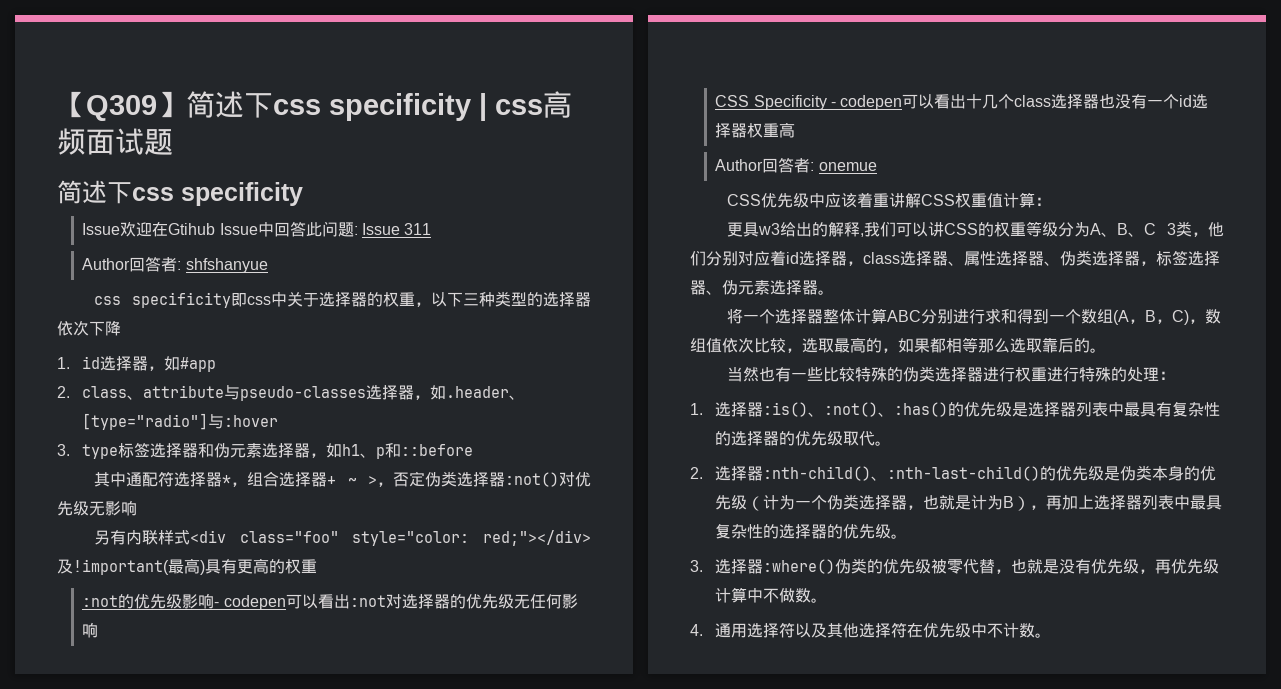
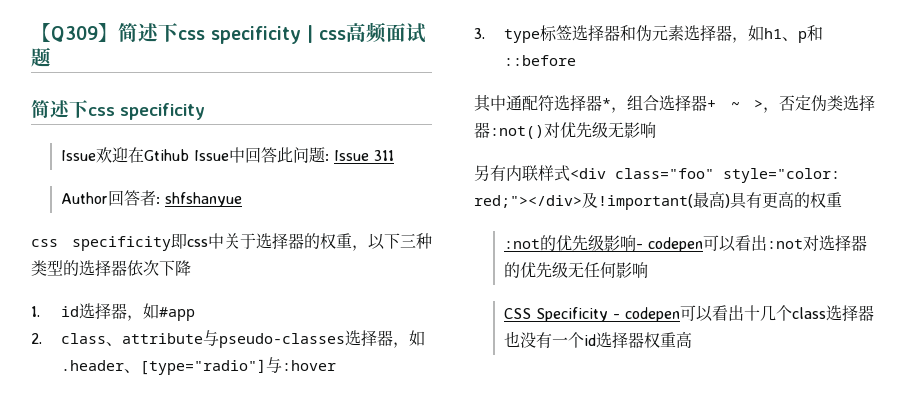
[715,157,877,173] [727,192,1052,208] [727,221,1224,237] [690,250,1220,266] [690,280,834,295] [727,308,1222,325] [690,337,1106,353] [727,366,1176,382] [690,402,1221,417] [715,431,892,446] [690,465,1217,481] [715,494,1223,511] [715,524,908,539] [690,558,1220,574] [715,587,828,603] [690,622,1052,638] // Author回答者: onemue // CSS优先级中应该着重讲解CSS权重值计算： // 更具w3给出的解释,我们可以讲CSS的权重等级分为A、B、C 3类，他们分别对应着id选择器，class选择器、属性选择器、伪类选择器，标签选择器、伪元素选择器。 // 将一个选择器整体计算ABC分别进行求和得到一个数组(A，B，C)，数组值依次比较，选取最高的，如果都相等那么选取靠后的。 // 当然也有一些比较特殊的伪类选择器进行权重进行特殊的处理： // 1.选择器:is()、:not()、:has()的优先级是选择器列表中最具有复杂性的选择器的优先级取代。 // 2.选择器:nth-child()、:nth-last-child()的优先级是伪类本身的优先级（计为一个伪类选择器，也就是计为B），再加上选择器列表中最具复杂性的选择器的优先级。 // 3.选择器:where()伪类的优先级被零代替，也就是没有优先级，再优先级计算中不做数。 // 4.通用选择符以及其他选择符在优先级中不计数。 -> (692, 339) none

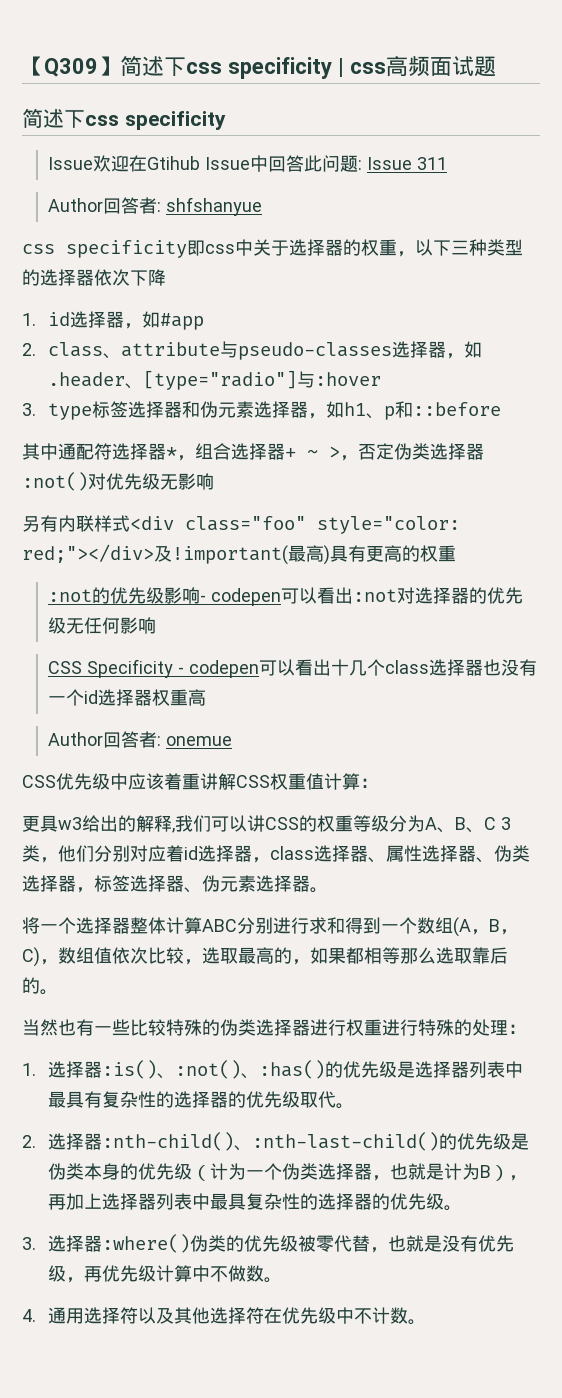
(692, 339) none -> [48,731,233,748] [22,773,378,790] [22,815,511,833] [22,845,530,863] [22,875,328,893] [22,917,518,937] [22,947,508,967] [22,977,58,995] [22,1019,526,1036] [22,1060,524,1079] [48,1091,355,1109] [22,1132,530,1151] [48,1163,528,1181] [48,1193,463,1211] [22,1234,515,1253] [48,1265,283,1283] [22,1307,427,1325] // Author回答者: onemue // CSS优先级中应该着重讲解CSS权重值计算： // 更具w3给出的解释,我们可以讲CSS的权重等级分为A、B、C 3类，他们分别对应着id选择器，class选择器、属性选择器、伪类选择器，标签选择器、伪元素选择器。 // 将一个选择器整体计算ABC分别进行求和得到一个数组(A，B，C)，数组值依次比较，选取最高的，如果都相等那么选取靠后的。 // 当然也有一些比较特殊的伪类选择器进行权重进行特殊的处理： // 1.选择器:is()、:not()、:has()的优先级是选择器列表中最具有复杂性的选择器的优先级取代。 // 2.选择器:nth-child()、:nth-last-child()的优先级是伪类本身的优先级（计为一个伪类选择器，也就是计为B），再加上选择器列表中最具复杂性的选择器的优先级。 // 3.选择器:where()伪类的优先级被零代替，也就是没有优先级，再优先级计算中不做数。 // 4.通用选择符以及其他选择符在优先级中不计数。

